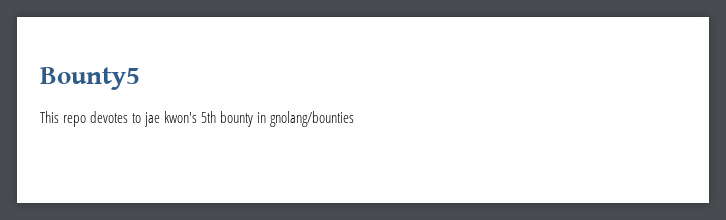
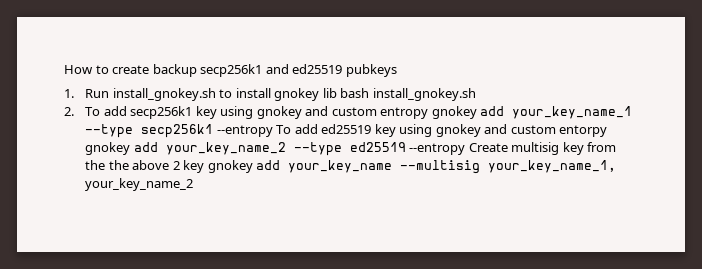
[40,67,140,90] [40,111,355,127] Bounty5 // This repo devotes to jae kwon's 5th bounty in gnolang/bounties -> [64,64,397,77] [64,88,476,101] [64,106,633,119] [85,124,608,138] [85,142,617,156] [85,160,617,174] [85,178,194,191] How to create backup secp256k1 and ed25519 pubkeys // 1. Run install_gnokey.sh to install gnokey lib bash install_gnokey.sh // 2. To add secp256k1 key using gnokey and custom entropy gnokey add your_key_name_1 --type secp256k1 --entropy To add ed25519 key using gnokey and custom entorpy gnokey add your_key_name_2 --type ed25519 --entropy Create multisig key from the the above 2 key gnokey add your_key_name --multisig your_key_name_1, your_key_name_2

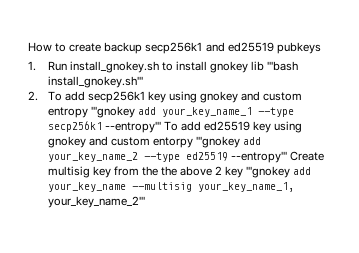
[340,88,476,101] bash install_gnokey.sh -> [267,61,299,71] [47,76,143,88] '''bash install_gnokey.sh'''
[431,106,477,119] gnokey -> [90,106,135,118] '''gnokey
[216,125,273,137] --entropy -> [104,121,161,133] --entropy'''
[85,142,131,155] gnokey -> [195,136,240,148] '''gnokey
[409,143,466,155] --entropy -> [230,151,287,163] --entropy'''
[207,160,253,173] gnokey -> [246,166,291,178] '''gnokey
[85,178,194,191] your_key_name_2 -> [47,196,145,208] your_key_name_2'''

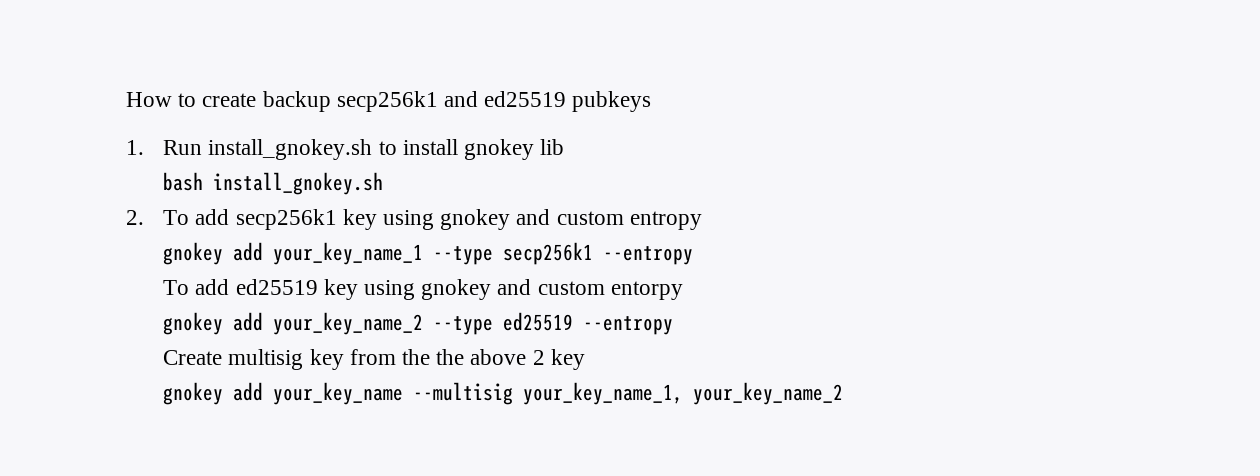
[267,61,299,71] [47,76,143,88] '''bash install_gnokey.sh''' -> [163,172,384,195] // bash install_gnokey.sh
[90,106,135,118] '''gnokey -> [163,242,224,265] // gnokey
[104,121,161,133] --entropy''' -> [603,246,694,265] --entropy //
[195,136,240,148] '''gnokey -> [163,312,224,335] // gnokey
[230,151,287,163] --entropy''' -> [583,316,674,335] --entropy //
[246,166,291,178] '''gnokey -> [163,382,224,405] // gnokey
[47,196,145,208] your_key_name_2''' -> [693,382,844,405] your_key_name_2

